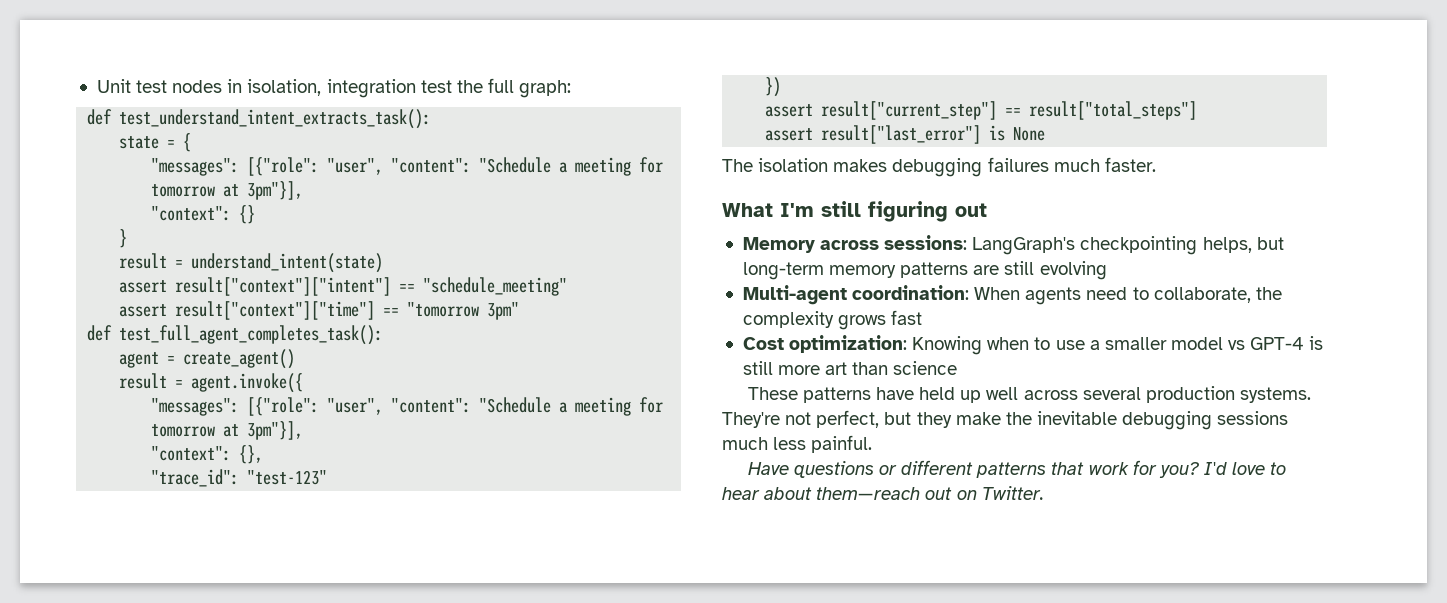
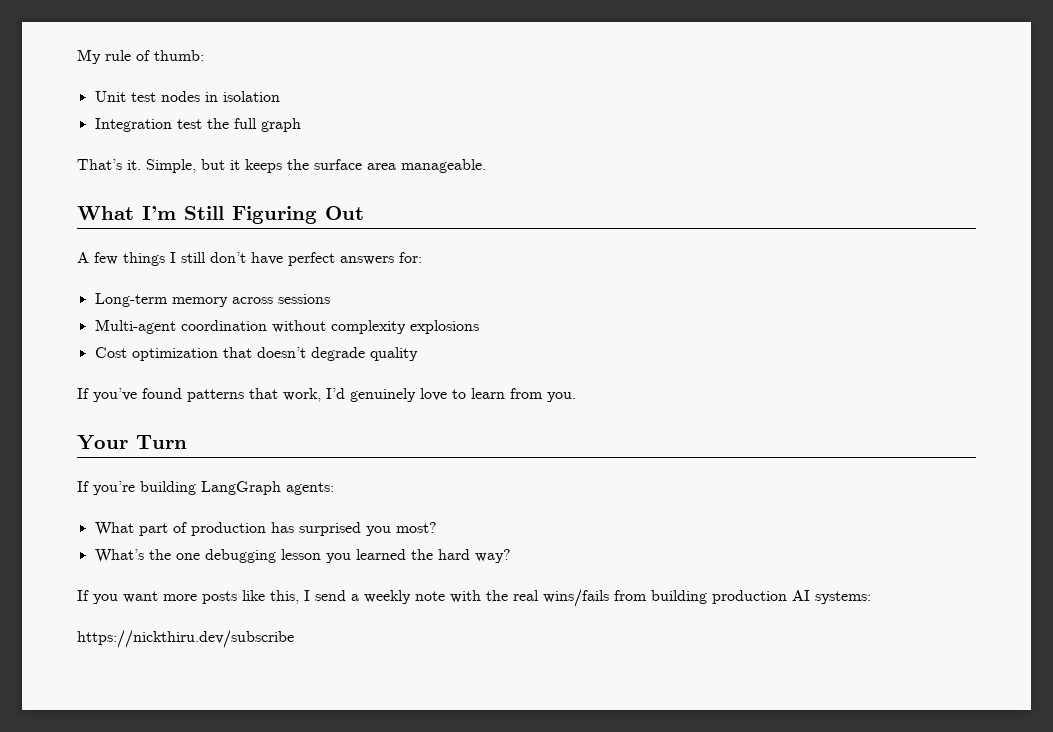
(96, 86) none -> [77,49,204,64] My rule of thumb: //
[247,79,416,98] isolation, integration -> [222,91,280,102] [94,118,172,132] isolation // Integration
[519,80,572,98] [87,109,432,129] [119,133,192,152] [151,157,664,176] [151,181,304,200] [151,205,256,224] [119,229,128,248] [119,253,384,273] [119,277,568,296] [119,301,520,320] [87,325,384,345] [119,349,296,369] [119,373,304,393] [151,397,664,416] [151,421,304,440] [151,445,264,464] [151,469,328,487] [765,77,782,97] [765,101,1198,120] [765,125,1046,144] [722,157,1156,177] [722,201,987,222] [742,235,1284,255] [742,261,1107,280] [742,285,1282,305] [742,310,923,330] [742,335,1324,355] [742,361,958,375] [747,386,1311,403] [722,410,1289,430] [722,435,873,453] [747,460,1287,478] [722,486,1044,500] graph: // def test_understand_intent_extracts_task(): // state = { // "messages": [{"role": "user", "content": "Schedule a meeting for tomorrow at 3pm"}], // "context": {} // } // result = understand_intent(state) // assert result["context"]["intent"] == "schedule_meeting" // assert result["context"]["time"] == "tomorrow 3pm" // def test_full_agent_completes_task(): // agent = create_agent() // result = agent.invoke({ // "messages": [{"role": "user", "content": "Schedule a meeting for tomorrow at 3pm"}], // "context": {}, // "trace_id": "test-123" // }) // assert result["current_step"] == result["total_steps"] // assert result["last_error"] is None // The isolation makes debugging failures much faster. // What I'm still figuring out // Memory across sessions: LangGraph's checkpointing helps, but long-term memory patterns are still evolving // Multi-agent coordination: When agents need to collaborate, the complexity grows fast // Cost optimization: Knowing when to use a smaller model vs GPT-4 is still more art than science // These patterns have held up well across several production systems. They're not perfect, but they make the inevitable debugging sessions much less painful. // Have questions or different patterns that work for you? I'd love to hear about them—reach out on Twitter. -> [260,118,301,132] [77,159,486,173] [77,206,364,224] [77,252,422,266] [94,293,330,307] [94,319,479,334] [94,347,418,361] [77,388,576,402] [77,435,187,450] [77,481,334,495] [94,522,437,536] [94,549,511,563] [77,589,871,607] [77,630,294,648] graph // That’s it. Simple, but it keeps the surface area manageable. // What I’m Still Figuring Out // A few things I still don’t have perfect answers for: // Long-term memory across sessions // Multi-agent coordination without complexity explosions // Cost optimization that doesn’t degrade quality // If you’ve found patterns that work, I’d genuinely love to learn from you. // Your Turn // If you’re building LangGraph agents: // What part of production has surprised you most? // What’s the one debugging lesson you learned the hard way? // If you want more posts like this, I send a weekly note with the real wins/fails from building production AI systems: // https://nickthiru.dev/subscribe

